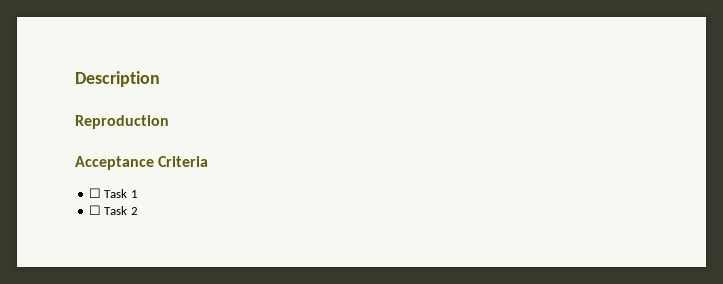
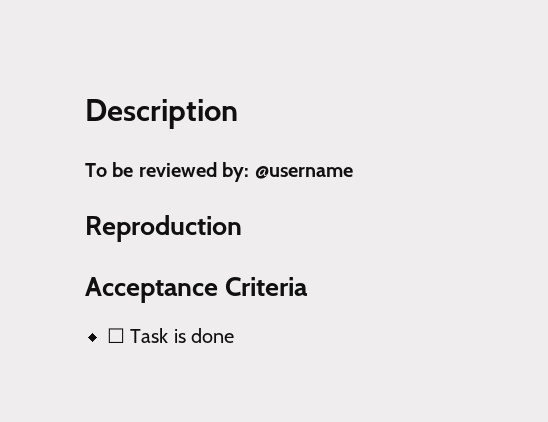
(160, 79) none -> [85,162,353,182] // To be reviewed by: @username
[130,190,138,198] [88,205,138,215] 1 // ☐ Task 2 -> [173,328,235,343] is done

